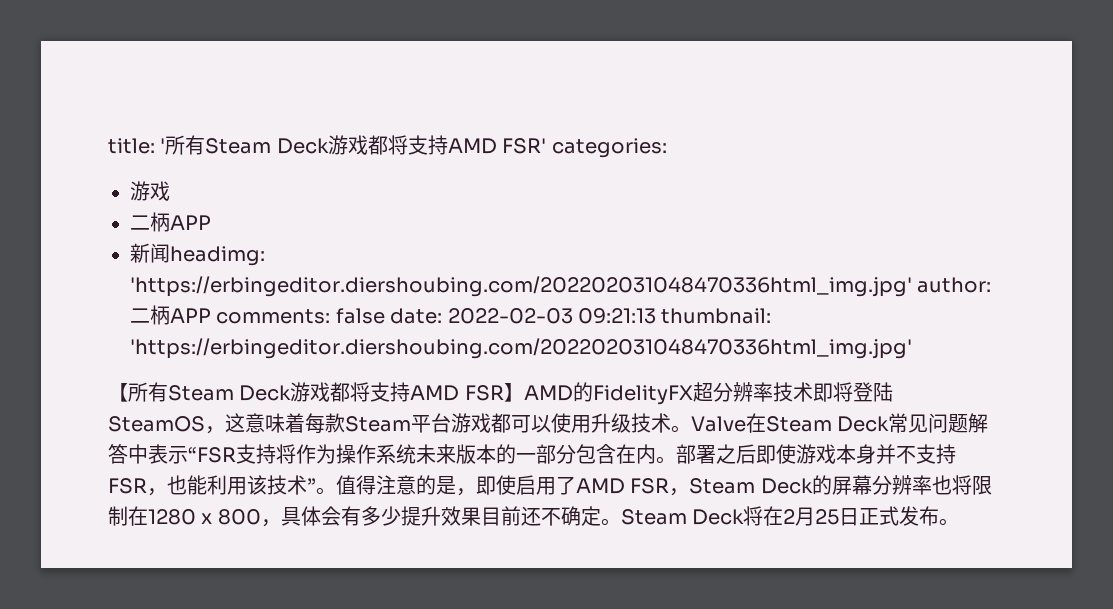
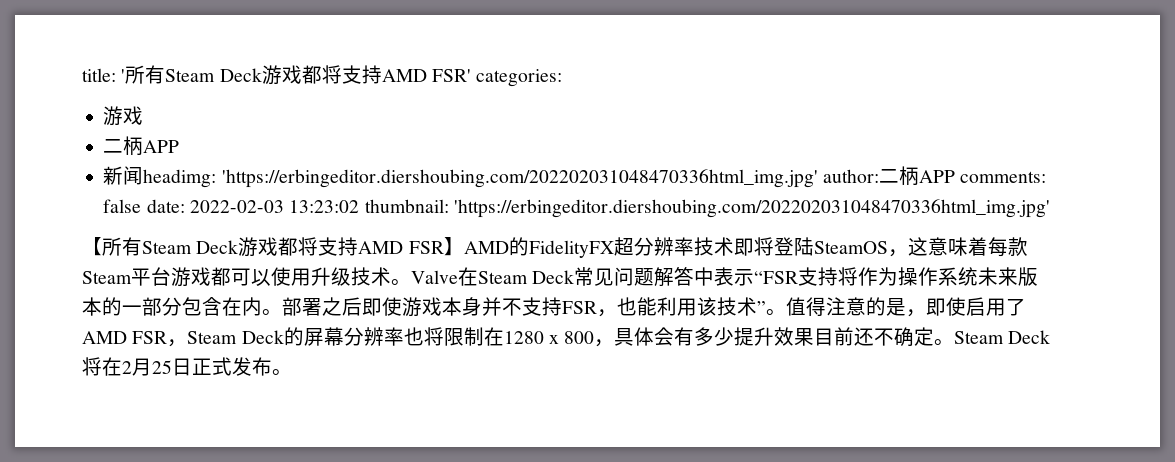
[578,308,656,324] 09:21:13 -> [289,200,360,213] 13:23:02

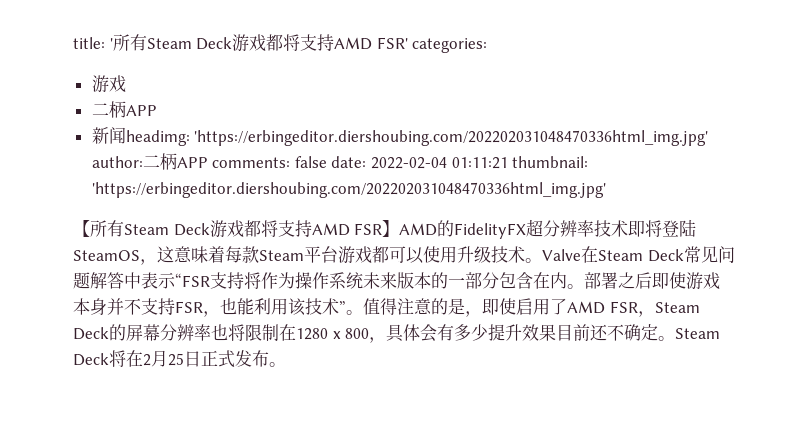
[189,200,360,213] 2022-02-03 13:23:02 -> [371,157,508,169] 2022-02-04 01:11:21

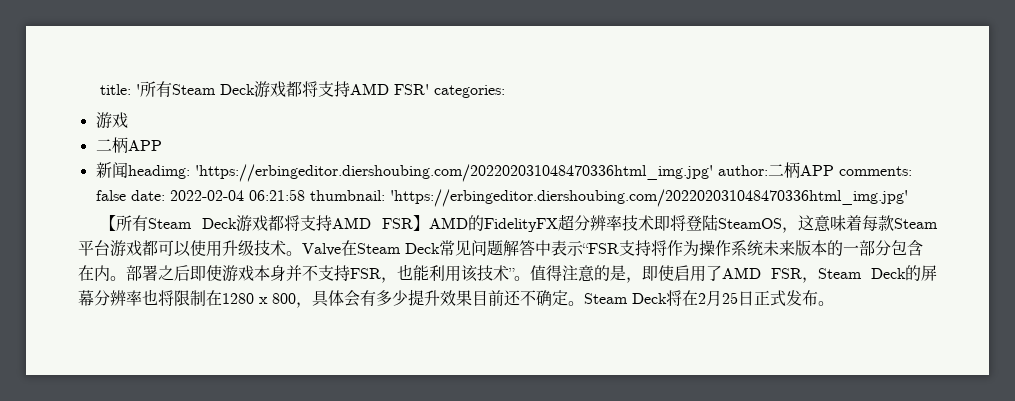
[451,157,508,169] 01:11:21 -> [248,189,305,201] 06:21:58

